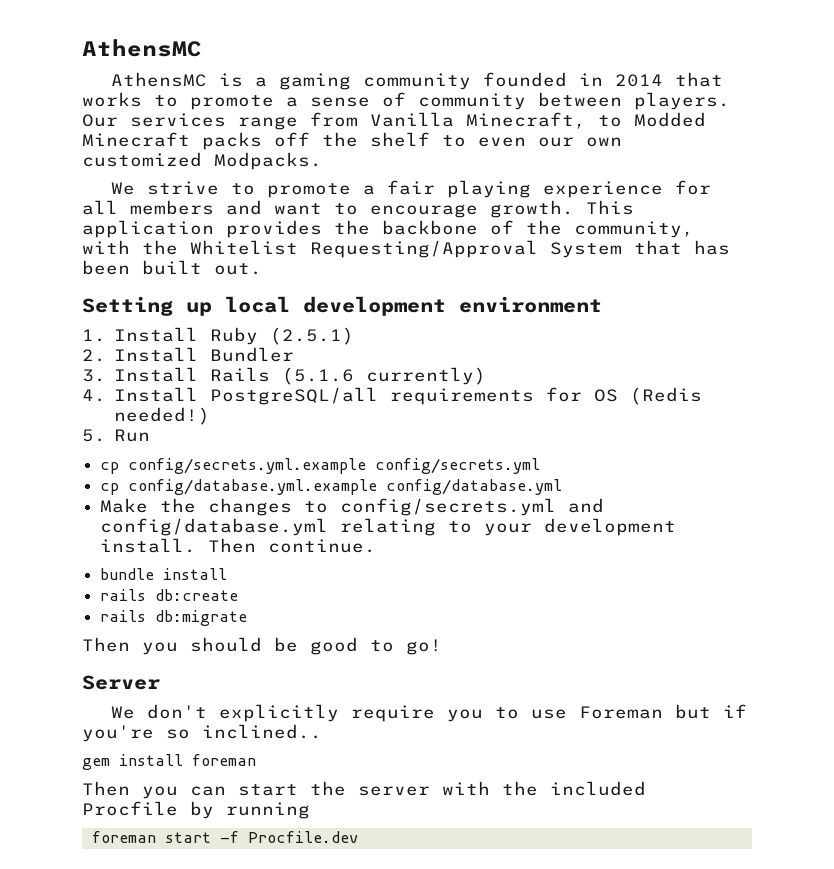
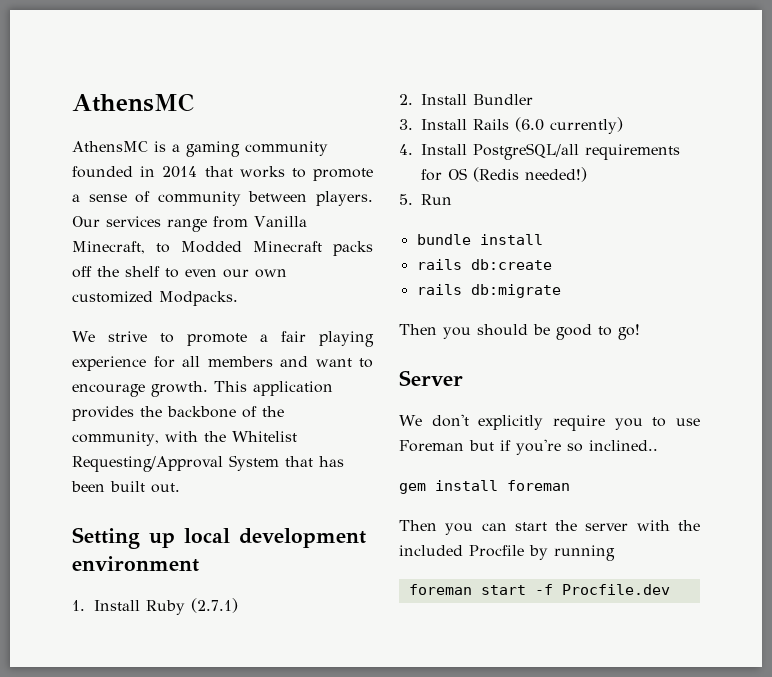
[270,327,355,345] (2.5.1) -> [191,598,239,613] (2.7.1)
[282,367,355,385] (5.1.6 -> [515,117,545,132] (6.0
[100,458,541,474] [100,479,563,495] [100,498,605,516] [100,518,677,536] [100,538,377,553] // cp config/secrets.yml.example config/secrets.yml // cp config/database.yml.example config/database.yml // Make the changes to config/secrets.yml and config/database.yml relating to your development install. Then continue. -> (453, 199) none

